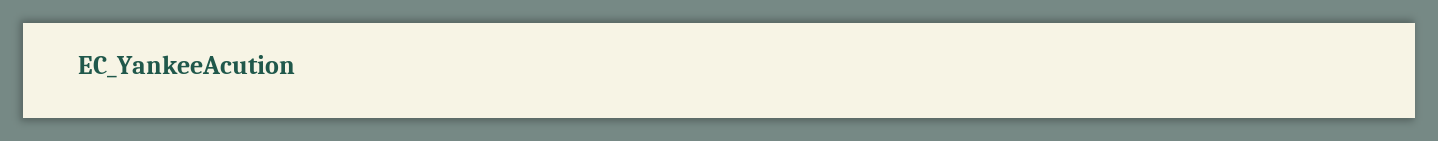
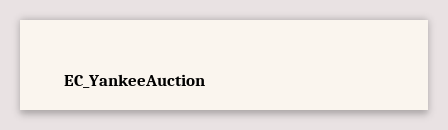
[78,55,295,78] EC_YankeeAcution -> [64,74,205,88] EC_YankeeAuction

